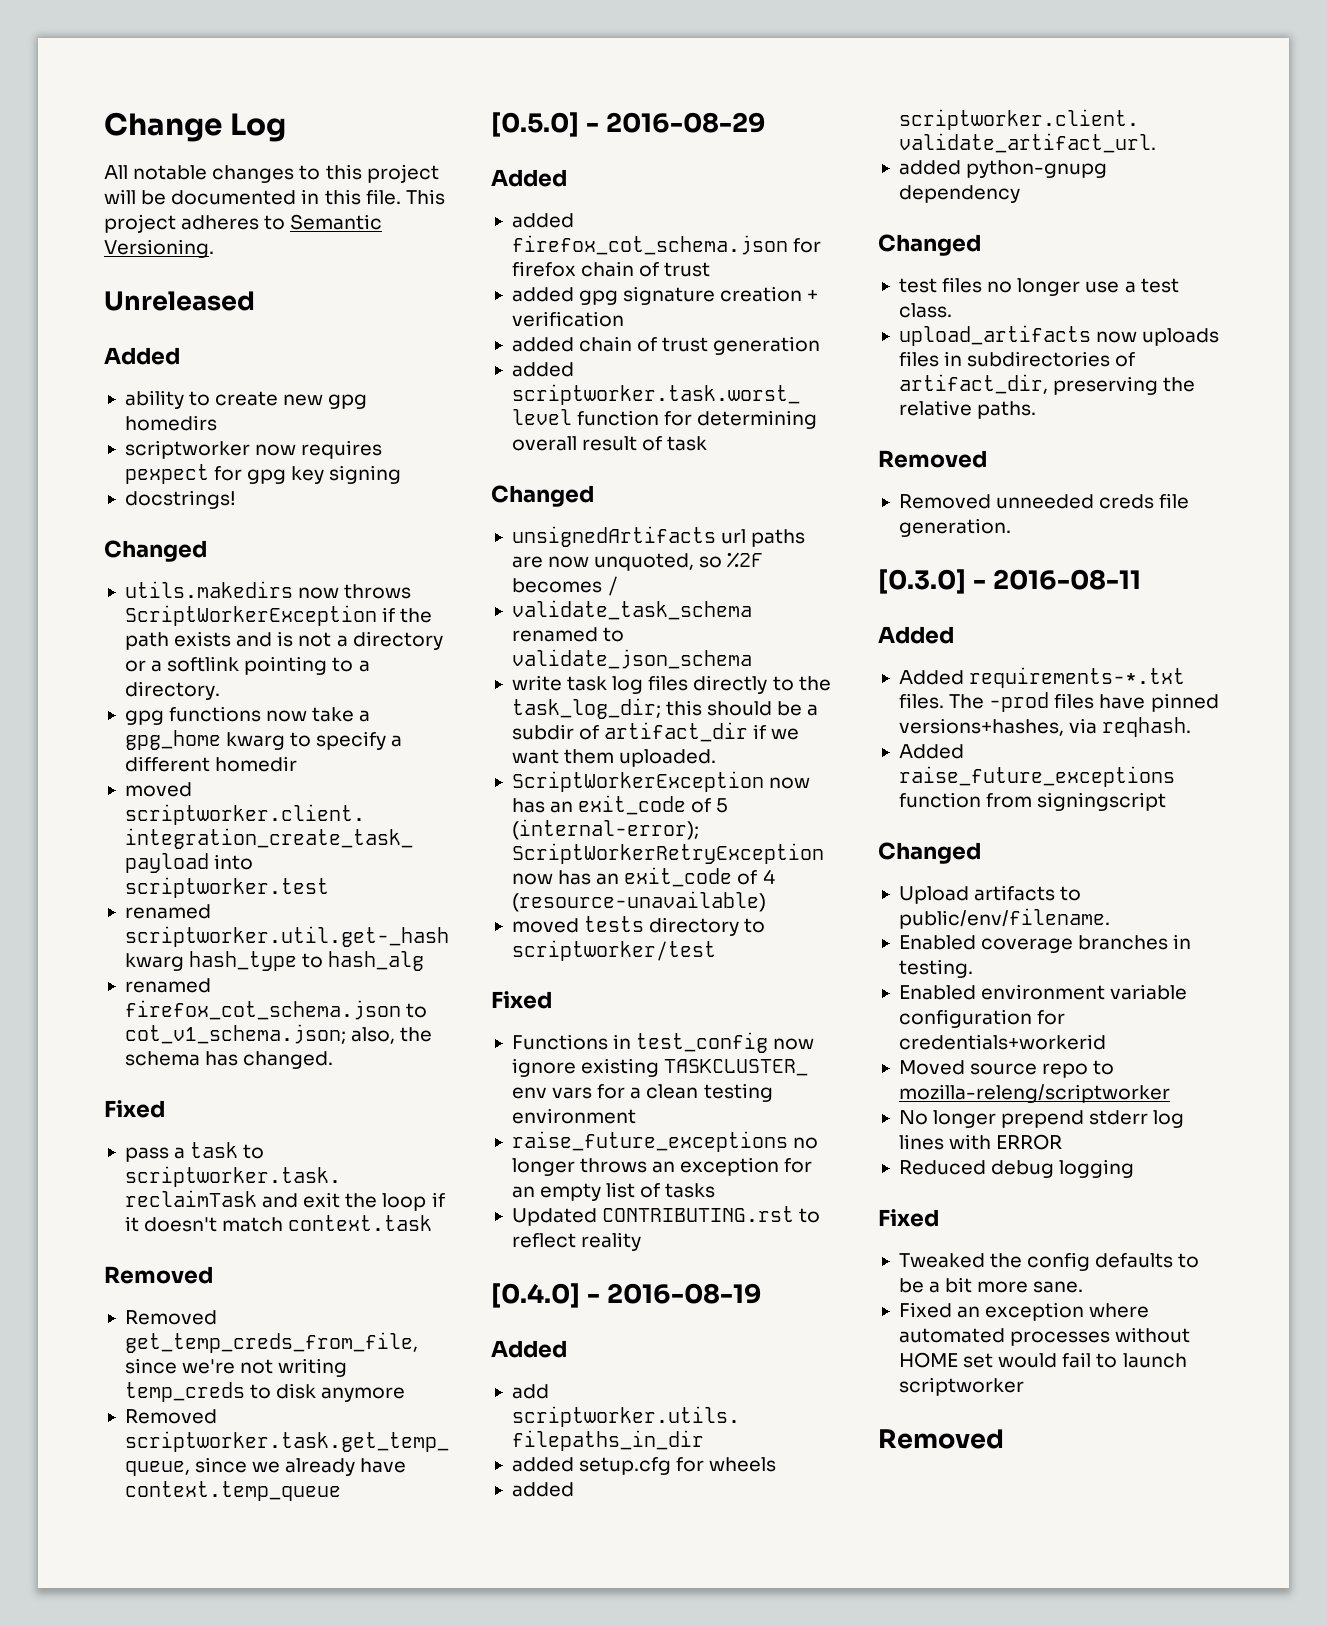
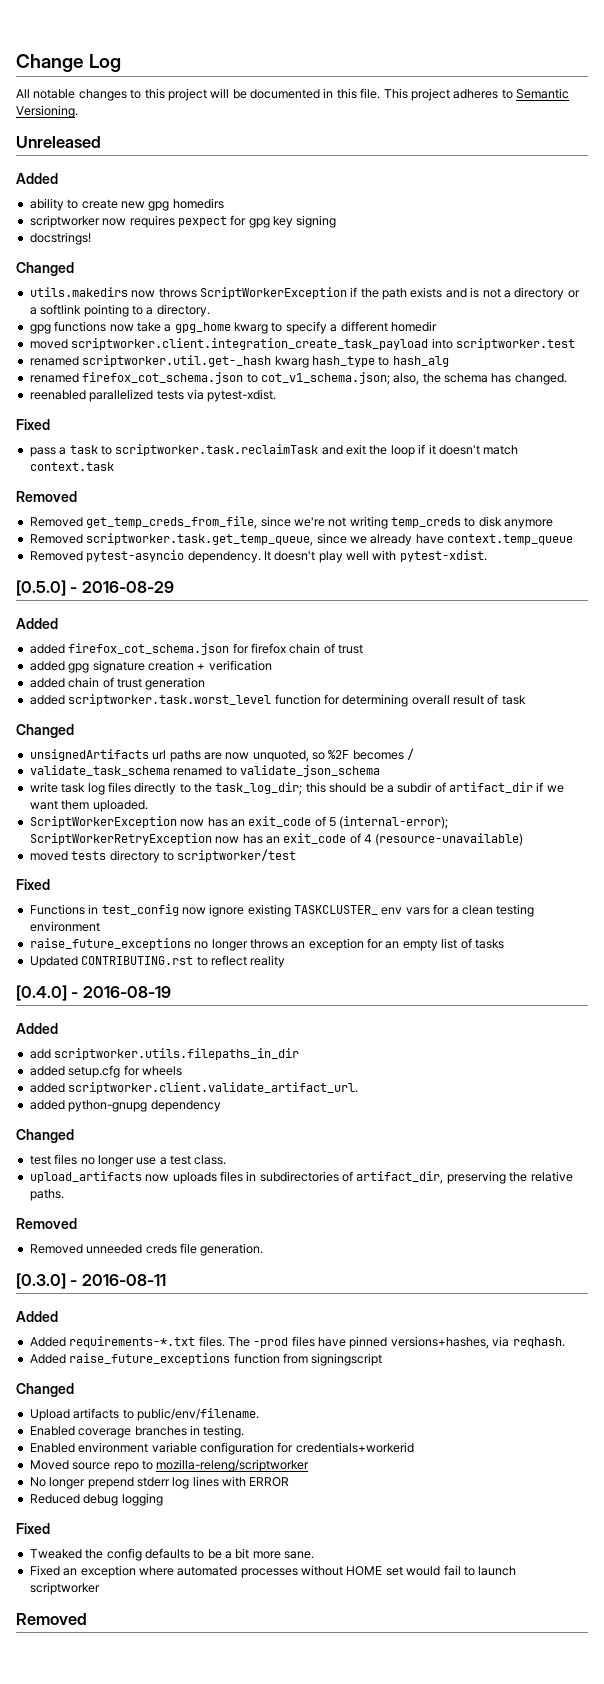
(334, 1060) none -> [29,389,277,402] // reenabled parallelized tests via pytest-xdist.
(341, 1491) none -> [29,550,487,563] // Removed pytest-asyncio dependency. It doesn't play well with pytest-xdist.

